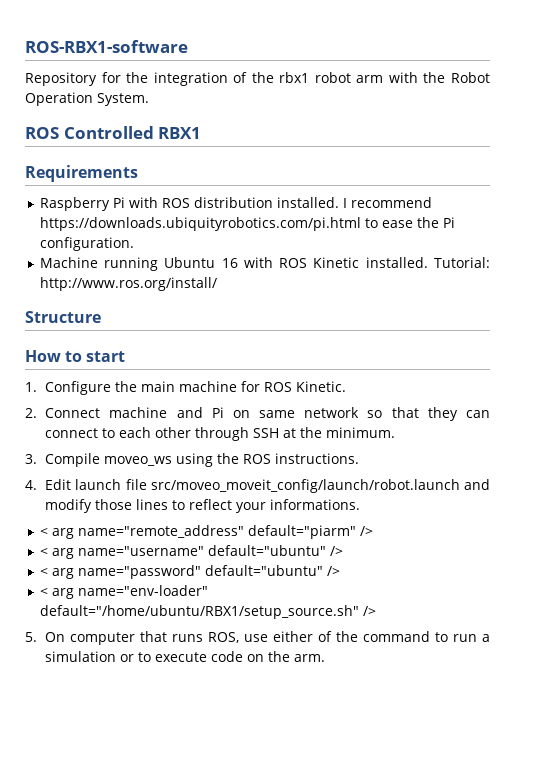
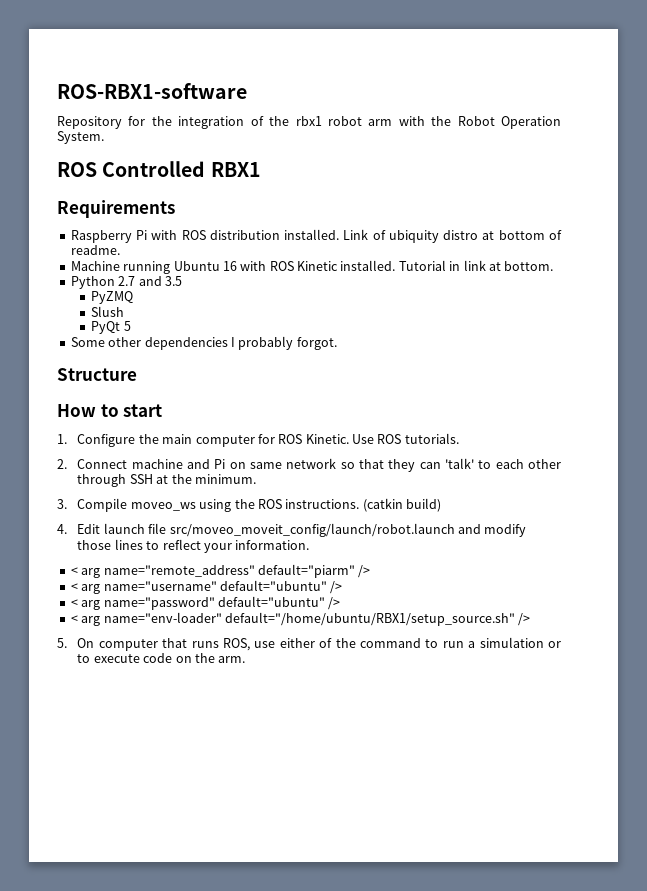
[342,197,432,208] [39,217,455,231] [39,237,134,251] I recommend https://downloads.ubiquityrobotics.com/pi.html to ease the Pi configuration. -> [343,229,562,243] [70,245,120,255] Link of ubiquity distro at bottom of readme.
[434,257,491,268] [39,277,217,291] Tutorial: http://www.ros.org/install/ -> [398,260,554,271] [70,276,182,289] [91,291,134,304] [91,306,125,317] [91,321,131,334] [70,336,337,350] Tutorial in link at bottom. // Python 2.7 and 3.5 // PyZMQ // Slush // PyQt 5 // Some other dependencies I probably forgot.
[179,381,238,392] machine -> [195,435,255,447] computer
(347, 386) none -> [352,433,459,444] Use ROS tutorials.
[45,428,99,438] connect -> [445,458,475,469] 'talk'
(360, 458) none -> [362,498,442,512] (catkin build)
[270,499,361,510] informations. -> [235,540,310,550] information.

